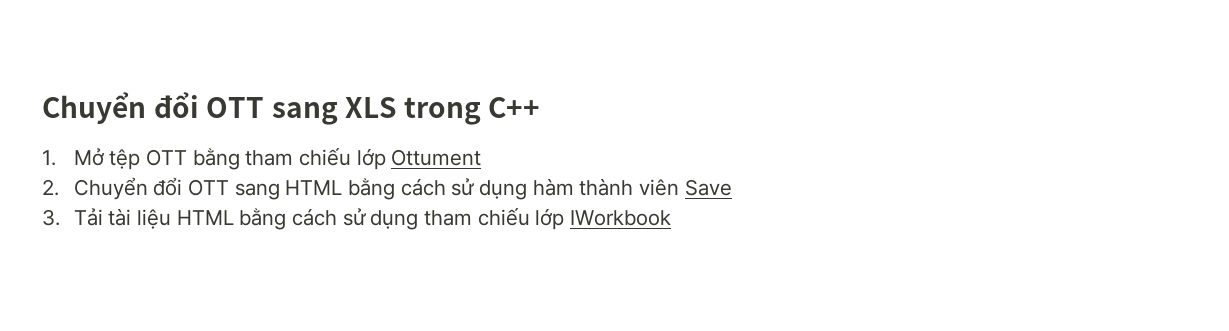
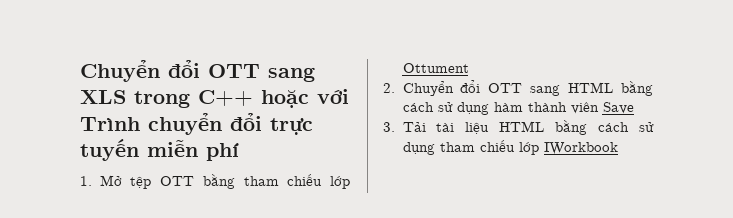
(541, 107) none -> [261,89,349,108] [80,113,313,135] [80,139,239,161] hoặc với Trình chuyển đổi trực tuyến miễn phí

